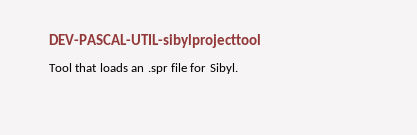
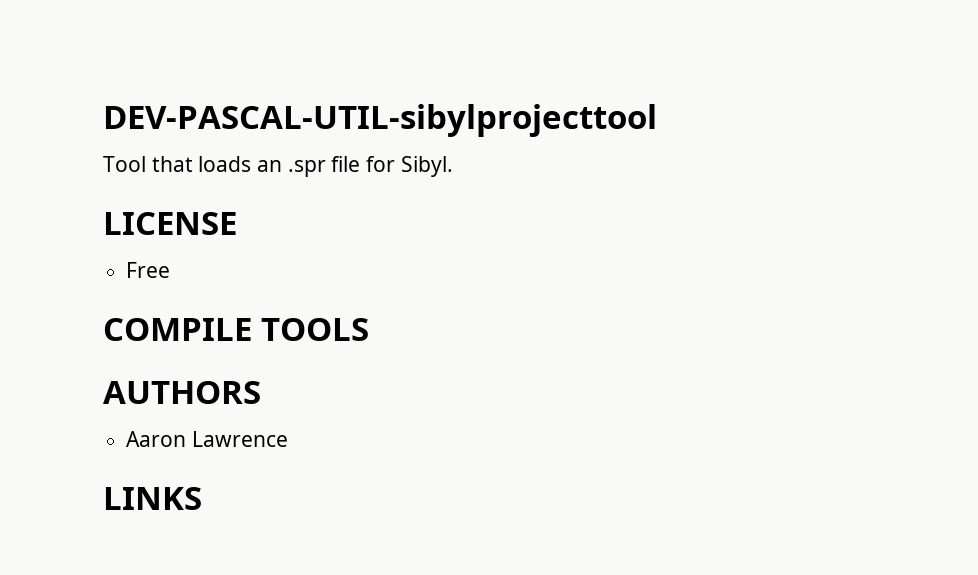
(238, 68) none -> [103,212,237,235] [126,262,171,278] [103,318,369,341] [103,381,261,404] [126,431,288,447] [103,487,202,510] // LICENSE // Free // COMPILE TOOLS // AUTHORS // Aaron Lawrence // LINKS

